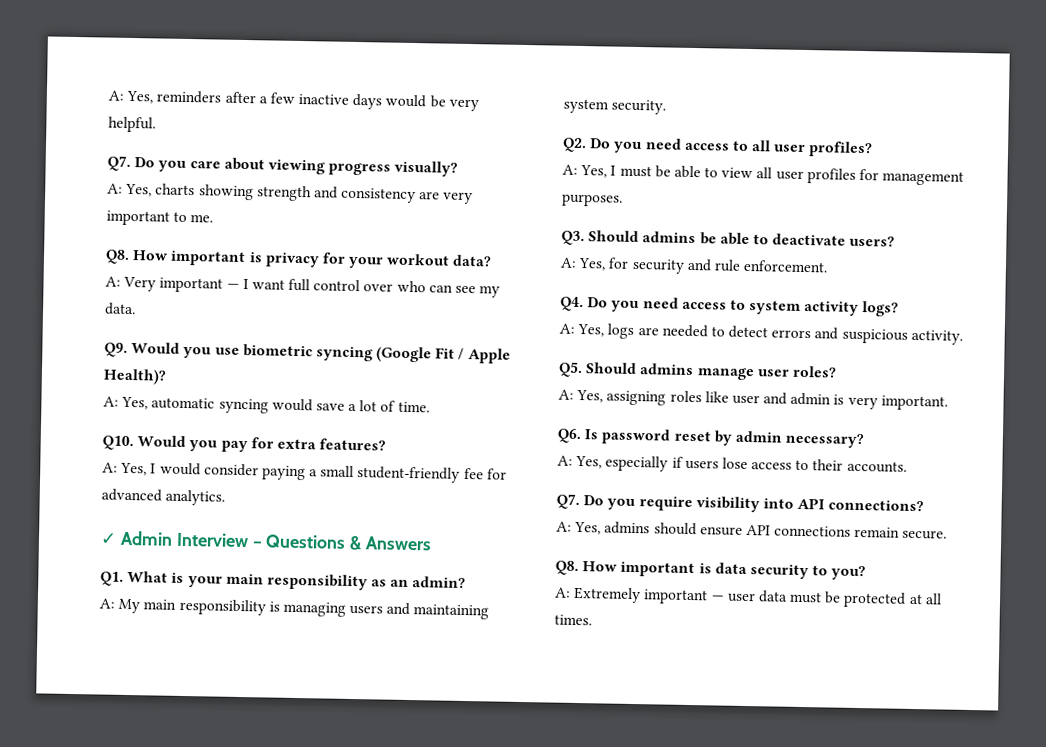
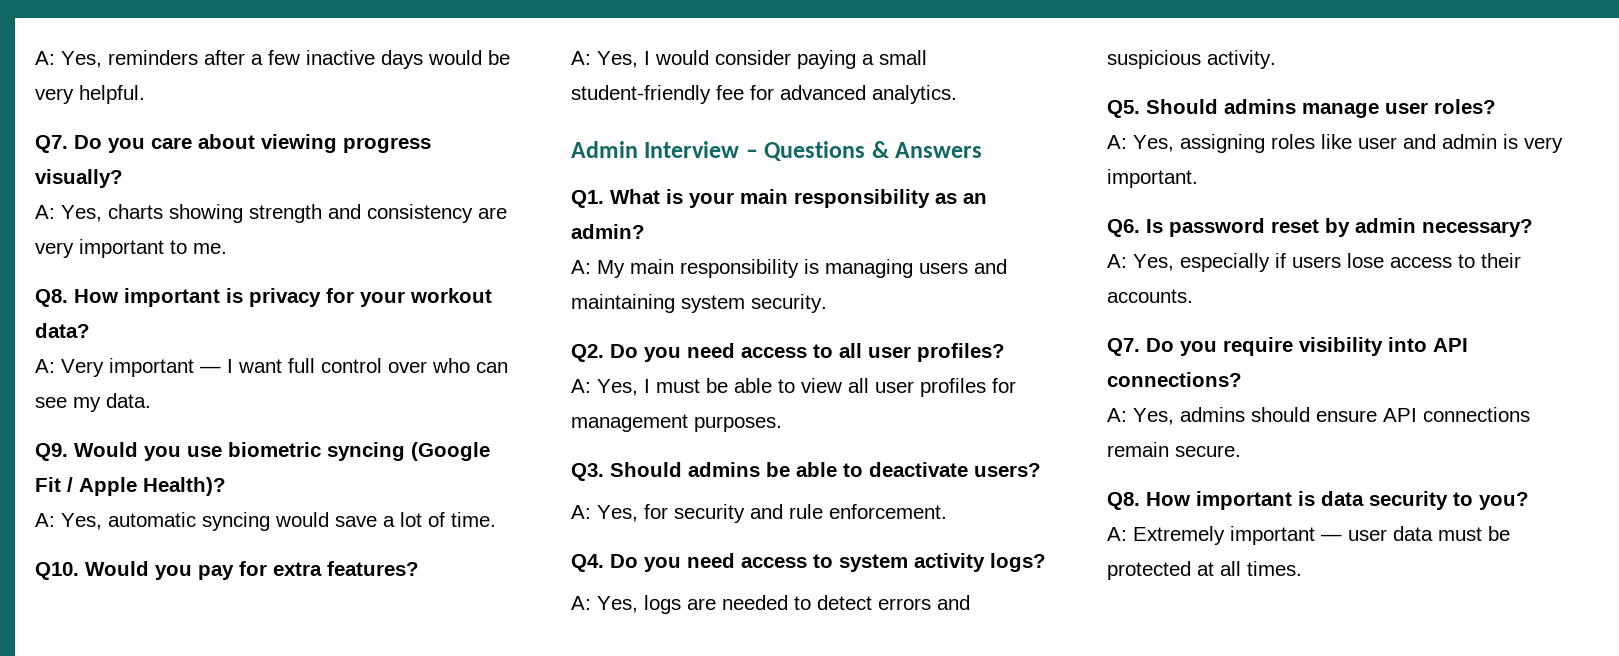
[100,532,117,545] ✓ -> (957, 94) none

